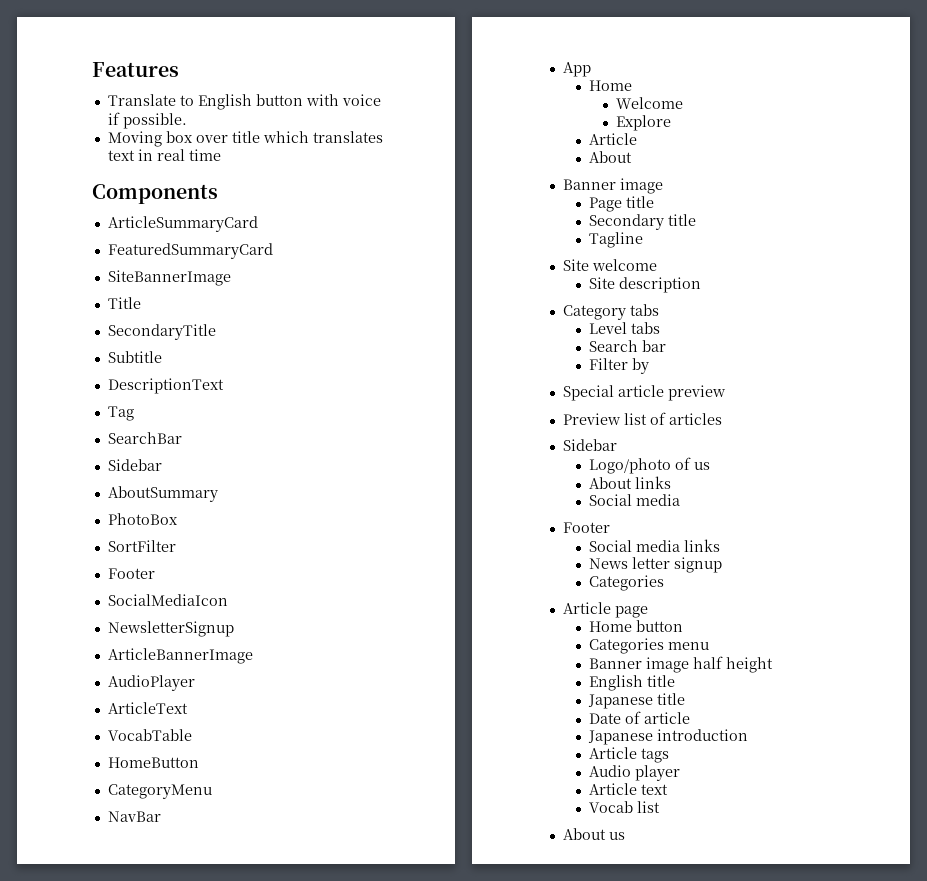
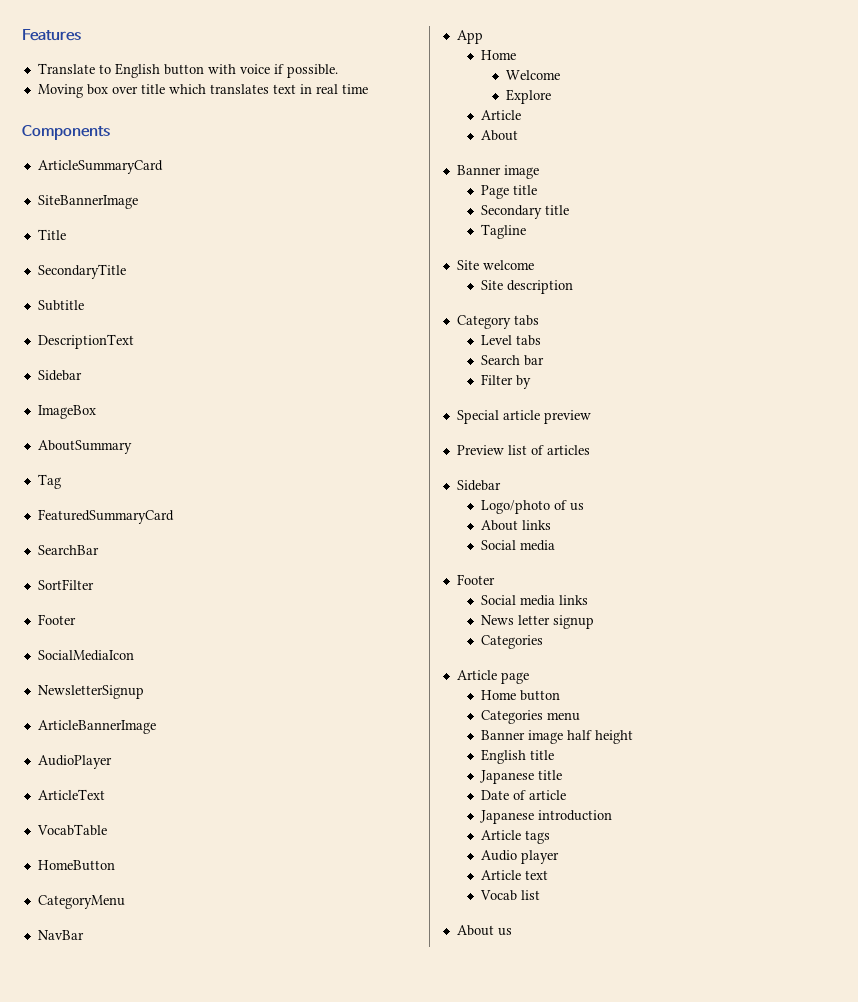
[107,243,273,259] // FeaturedSummaryCard -> (163, 167) none
[107,406,134,421] [107,432,182,444] [107,459,162,471] [107,486,218,502] [107,513,178,525] Tag // SearchBar // Sidebar // AboutSummary // PhotoBox -> [37,370,82,381] [37,405,96,419] [37,440,132,454] [37,474,61,489] [37,509,174,524] [37,545,99,555] Sidebar // ImageBox // AboutSummary // Tag // FeaturedSummaryCard // SearchBar

